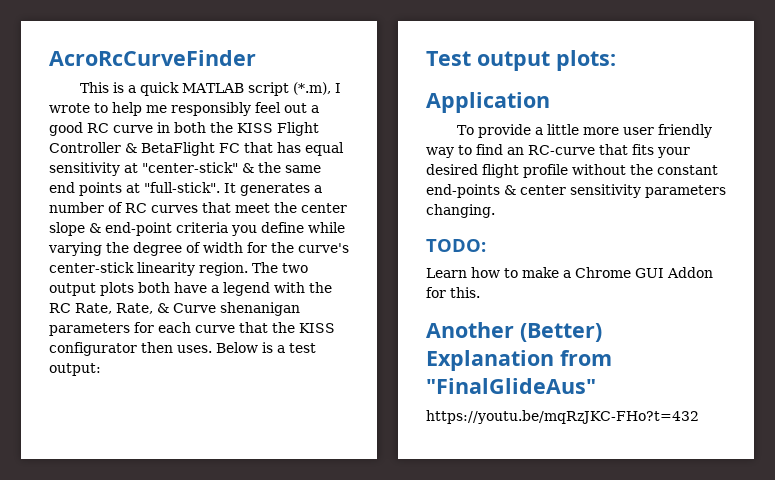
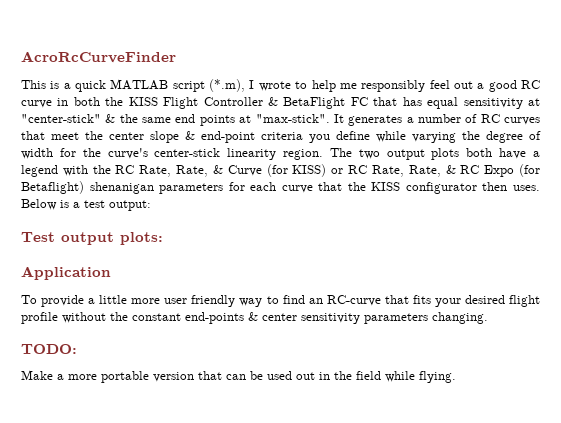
[144,182,220,193] "full-stick". -> [255,114,330,123] "max-stick".
(216, 308) none -> [266,164,540,177] [21,181,84,194] (for KISS) or RC Rate, Rate, & RC Expo (for Betaflight)
[426,267,713,278] [426,287,480,298] [426,322,602,342] [426,350,612,371] [426,378,596,394] [426,410,699,424] Learn how to make a Chrome GUI Addon for this. // Another (Better) Explanation from "FinalGlideAus" // https://youtu.be/mqRzJKC-FHo?t=432 -> [21,370,456,383] Make a more portable version that can be used out in the field while flying.

